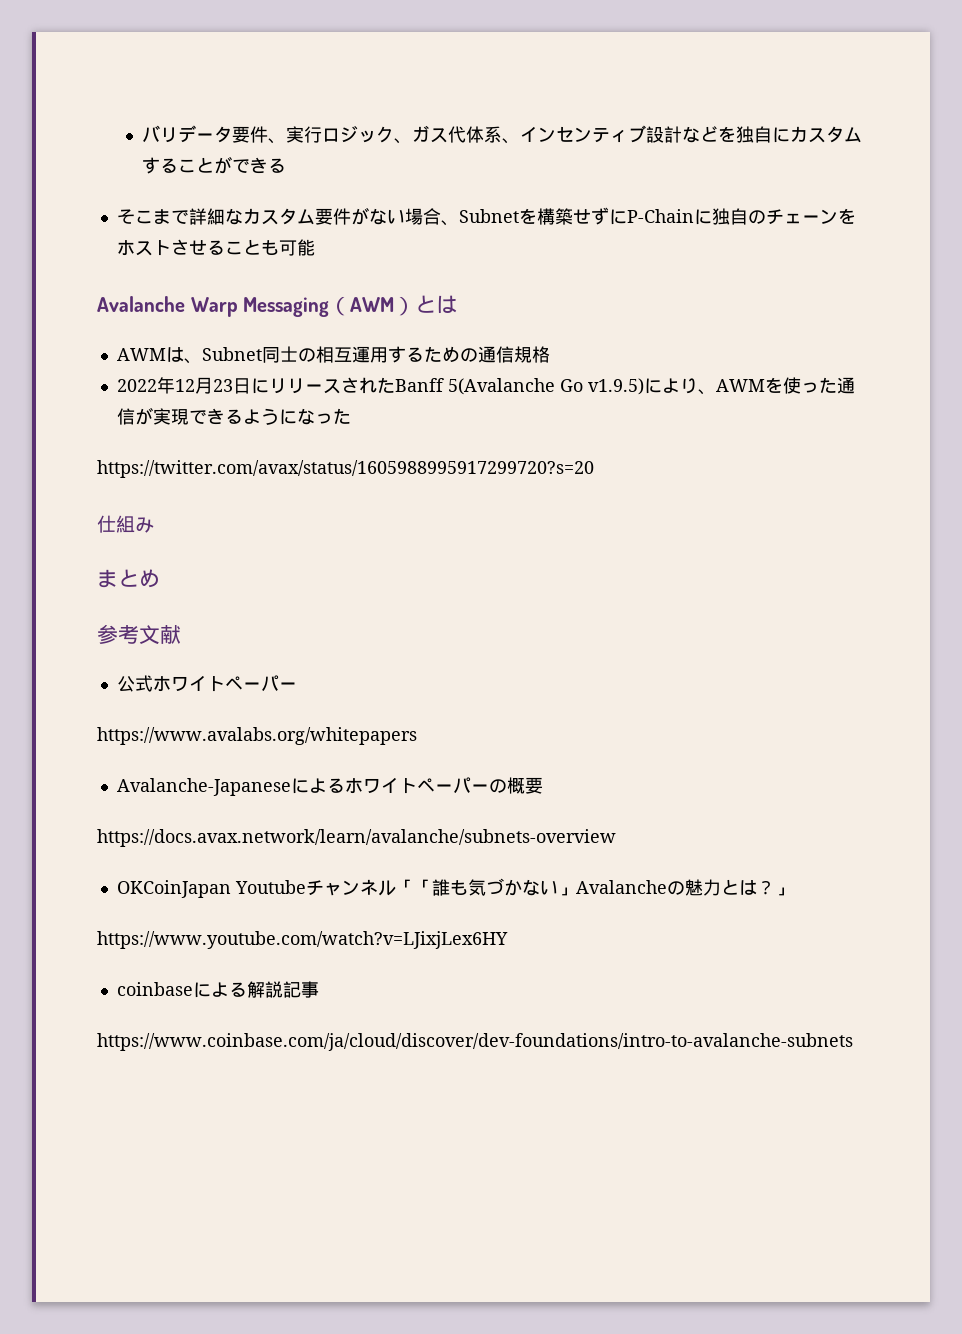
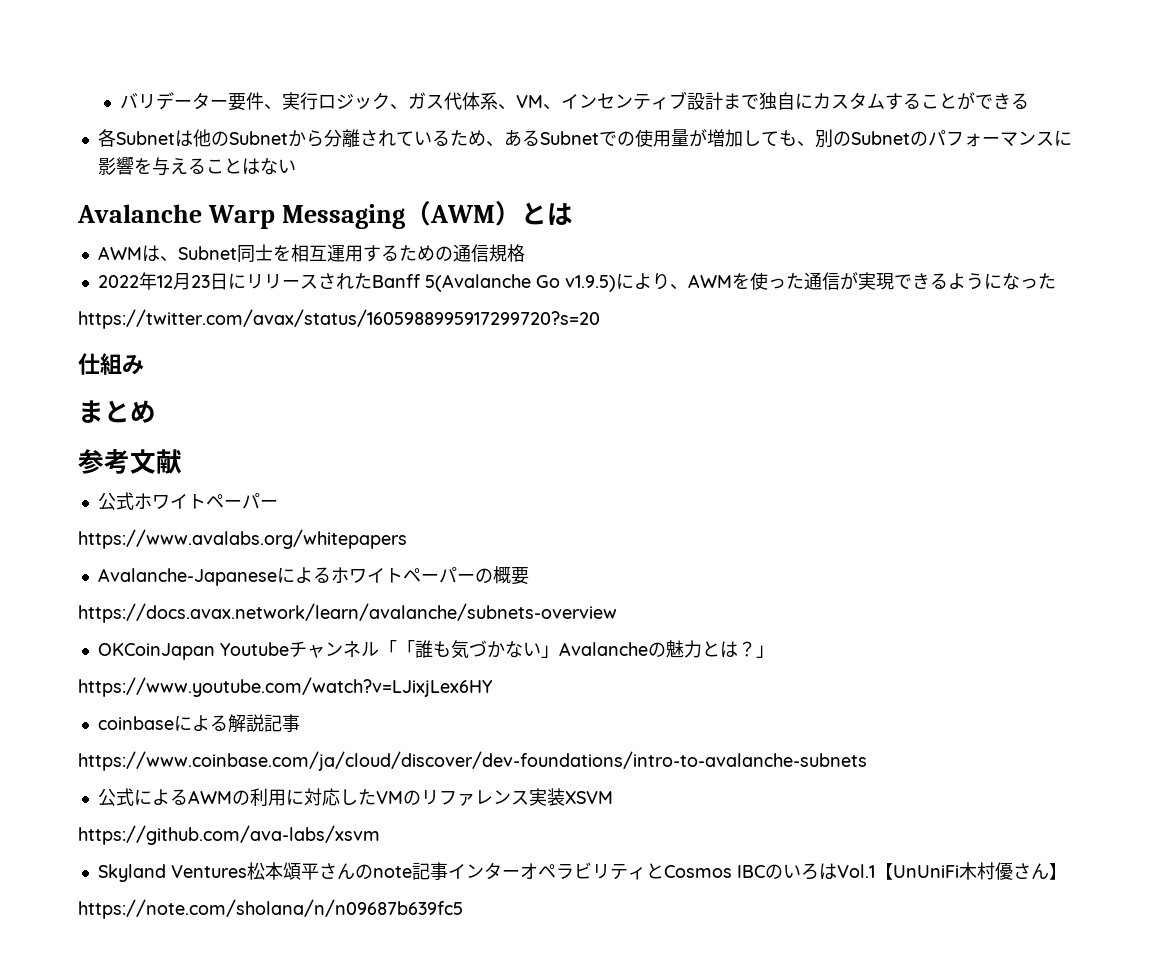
(232, 134) none -> [210,99,229,108] ー
(520, 141) none -> [516,95,562,110] VM、
[681,126,736,143] などを -> [723,93,760,109] まで
[116,207,856,226] [116,239,315,256] そこまで詳細なカスタム要件がない場合、Subnetを構築せずにP-Chainに独自のチェーンをホストさせることも可能 -> [97,129,1072,148] [97,157,296,176] 各Subnetは他のSubnetから分離されているため、あるSubnetでの使用量が増加しても、別のSubnetのパフォーマンスに影響を与えることはない
[297,348,316,362] の -> [272,245,291,261] を
(853, 1042) none -> [97,788,613,806] [78,825,380,845] [97,862,1067,882] [78,899,463,919] // 公式によるAWMの利用に対応したVMのリファレンス実装XSVM // https://github.com/ava-labs/xsvm // Skyland Ventures松本頌平さんのnote記事インターオペラビリティとCosmos IBCのいろはVol.1【UnUniFi木村優さん】 // https://note.com/sholana/n/n09687b639fc5

